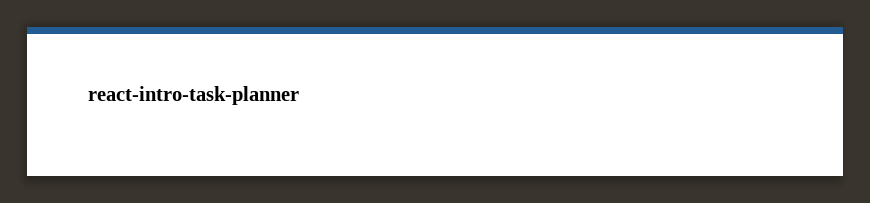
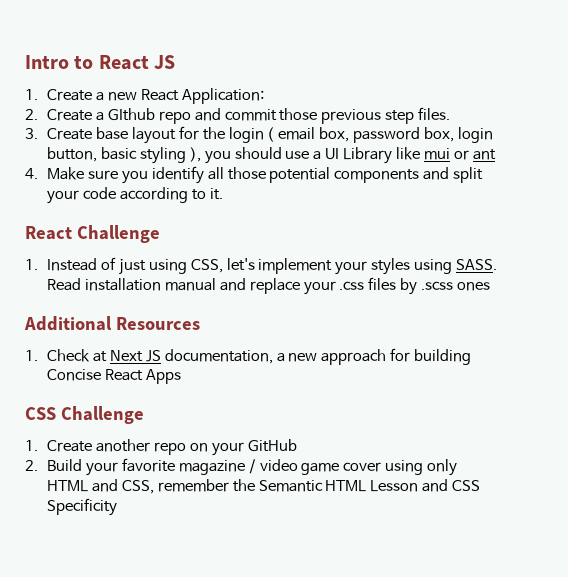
[88,86,299,105] react-intro-task-planner -> [25,55,176,70] [25,88,264,104] [25,107,451,124] [25,126,494,144] [46,147,496,164] [25,166,484,184] [46,187,223,204] [25,225,160,243] [25,257,498,275] [46,277,491,295] [24,316,200,331] [25,348,472,365] [46,369,181,384] [25,406,144,424] [25,439,297,456] [25,458,458,476] [46,479,481,494] [46,498,117,516] Intro to React JS // 1. Create a new React Application: // 2. Create a GIthub repo and commit those previous step files. // 3. Create base layout for the login ( email box, password box, login button, basic styling ), you should use a UI Library like mui or ant // 4. Make sure you identify all those potential components and split your code according to it. // React Challenge // 1. Instead of just using CSS, let's implement your styles using SASS. Read installation manual and replace your .css files by .scss ones // Additional Resources // 1. Check at Next JS documentation, a new approach for building Concise React Apps // CSS Challenge // 1. Create another repo on your GitHub // 2. Build your favorite magazine / video game cover using only HTML and CSS, remember the Semantic HTML Lesson and CSS Specificity

